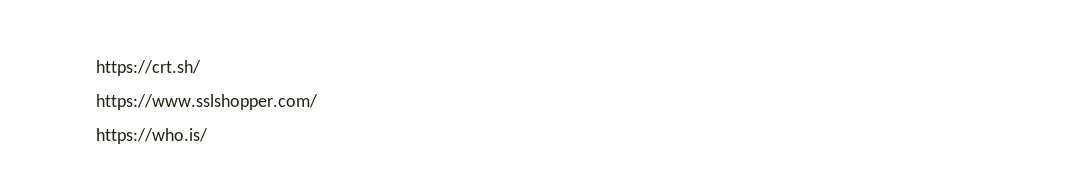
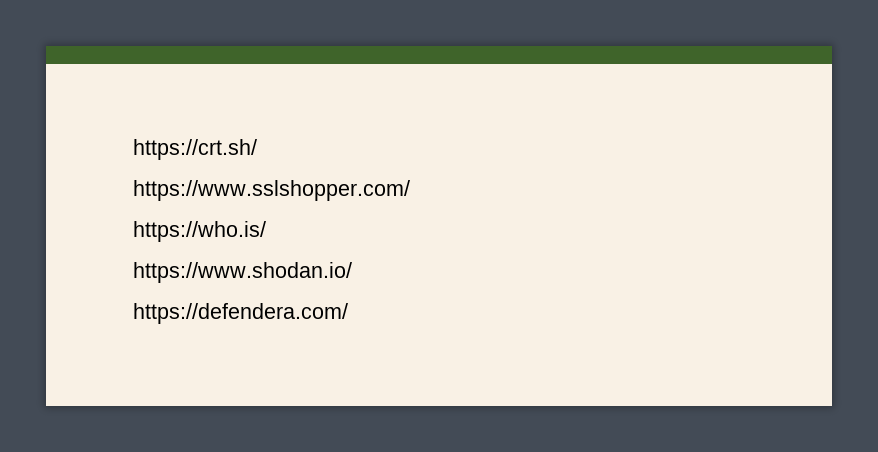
(208, 136) none -> [133,262,352,283] [133,303,348,324] // https://www.shodan.io/ // https://defendera.com/

